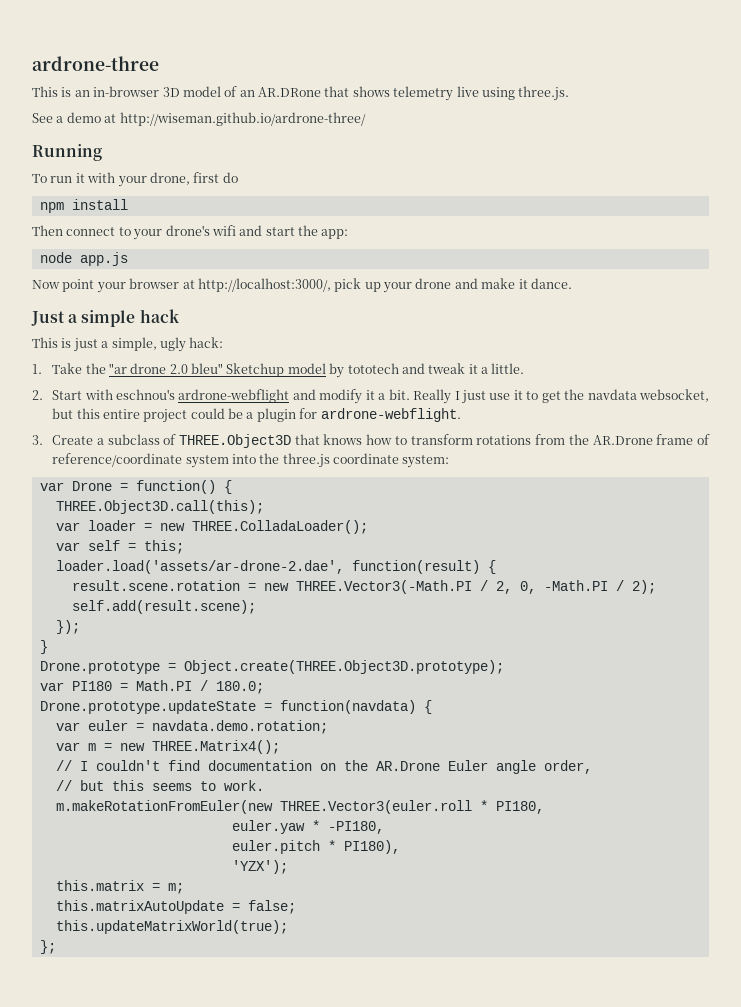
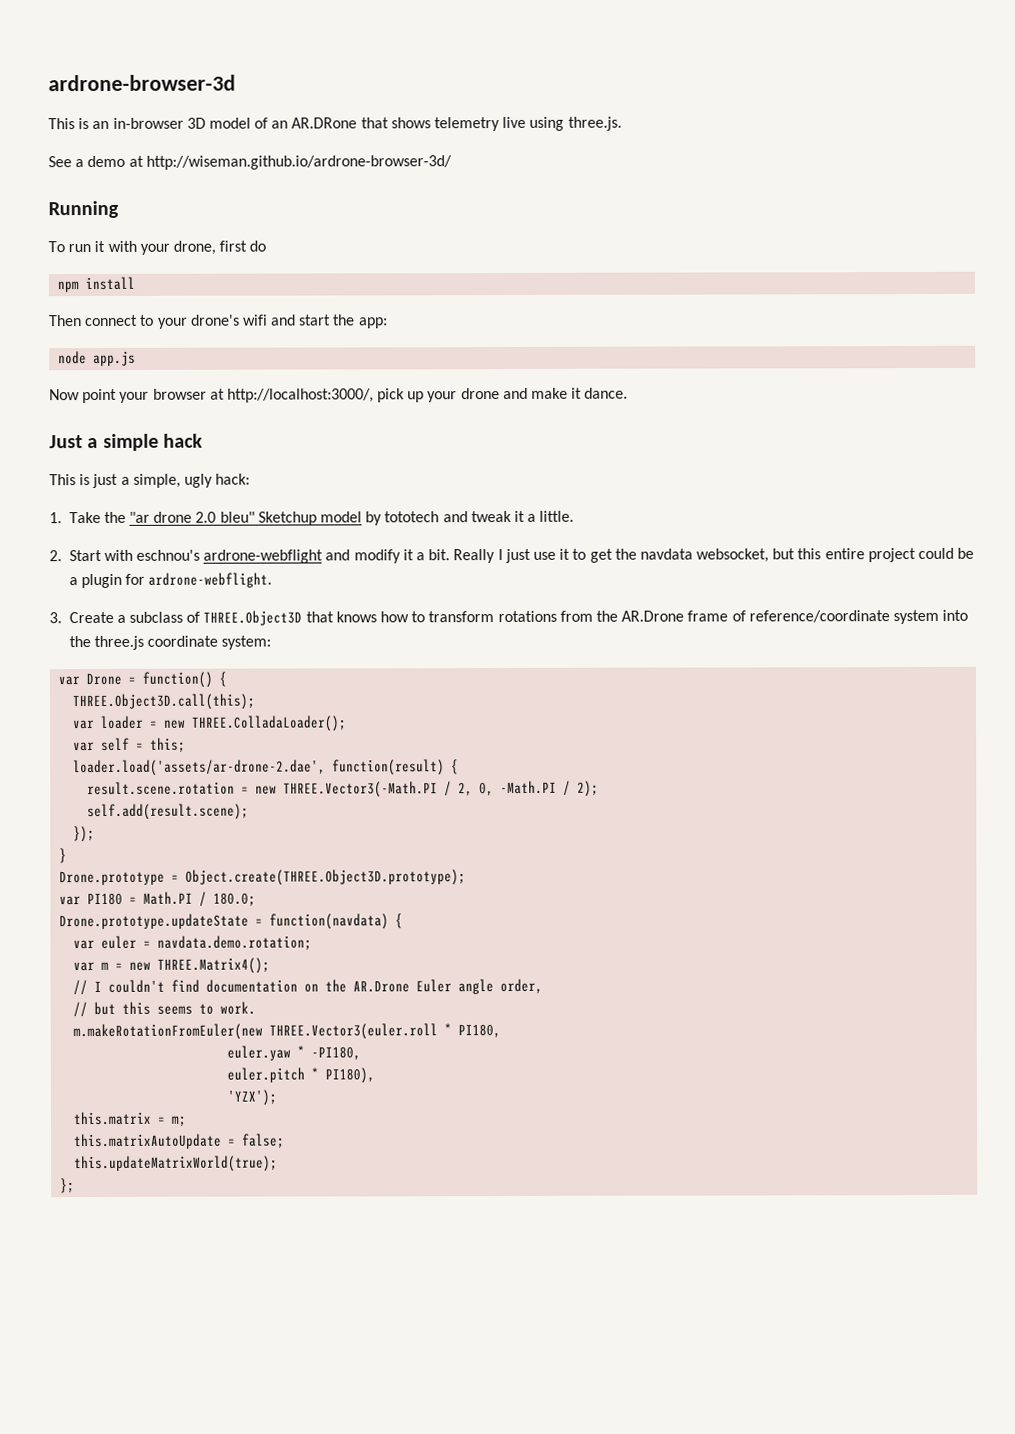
[32,56,159,71] ardrone-three -> [48,74,236,92] ardrone-browser-3d
[119,112,366,126] http://wiseman.github.io/ardrone-three/ -> [145,155,452,170] http://wiseman.github.io/ardrone-browser-3d/

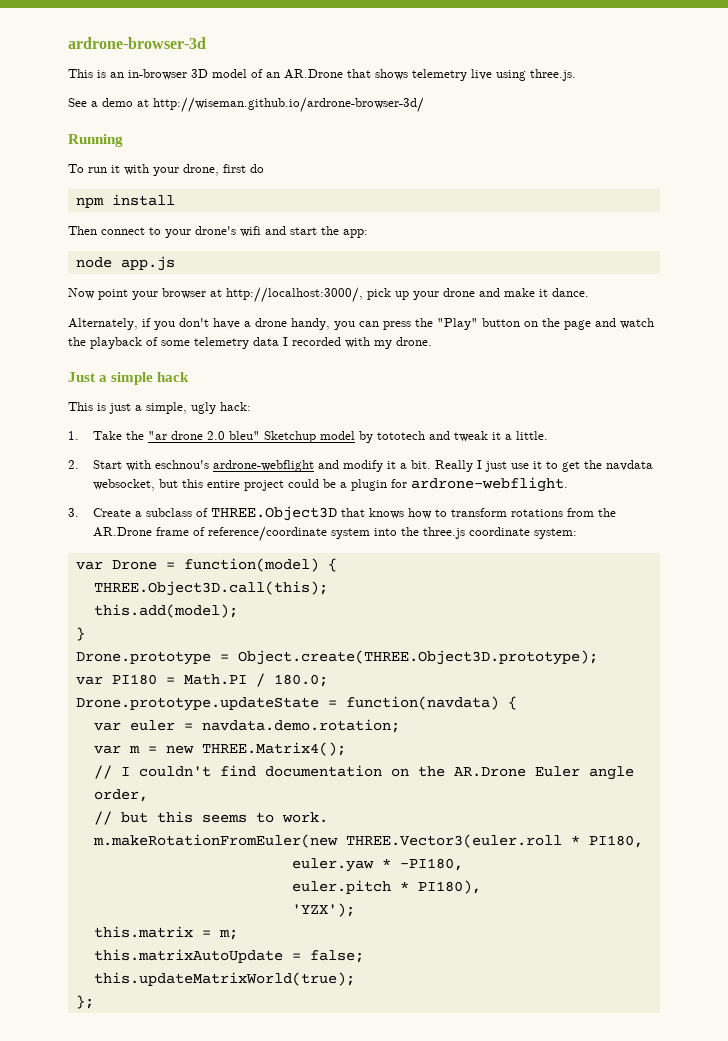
[291,117,358,129] AR.DRone -> [284,69,343,79] AR.Drone
(629, 393) none -> [68,318,654,330] [68,337,432,349] // Alternately, if you don't have a drone handy, you can press the "Play" button on the page and watch the playback of some telemetry data I recorded with my drone.
[142,671,214,688] function() -> [183,558,319,572] function(model)
[73,715,348,732] [73,737,187,753] [73,759,460,777] [87,780,600,798] [87,803,250,821] [73,826,96,843] var loader = new THREE.ColladaLoader(); // var self = this; // loader.load('assets/ar-drone-2.dae', function(result) { // result.scene.rotation = new THREE.Vector3(-Math.PI / 2, 0, -Math.PI / 2); // self.add(result.scene); // }); -> [93,604,238,618] this.add(model);

